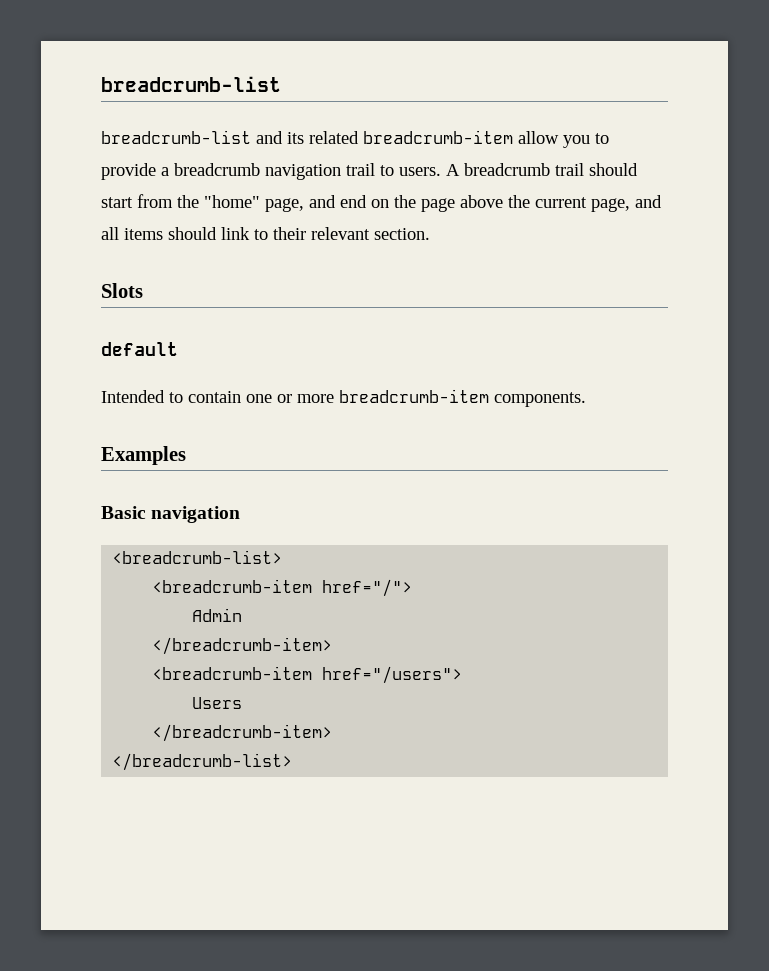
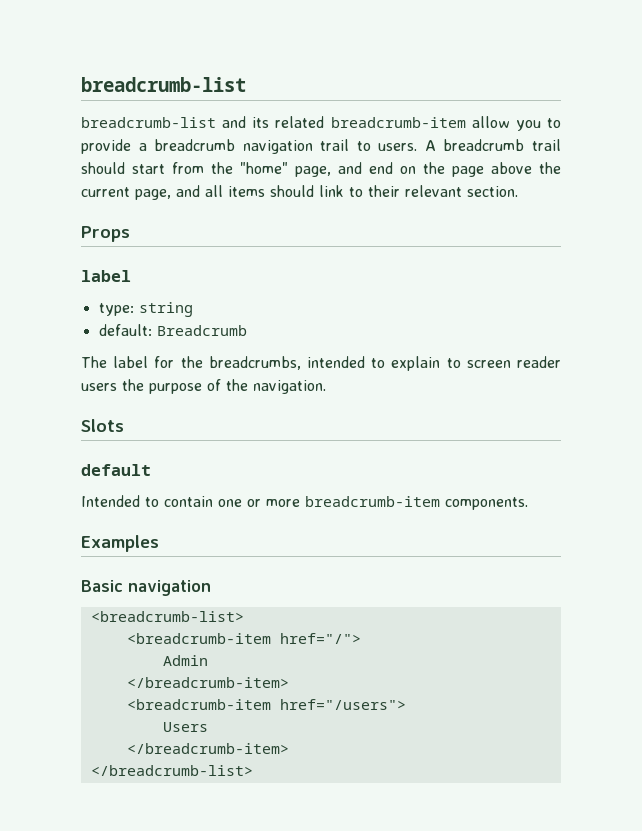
(430, 234) none -> [81,226,130,242] [81,270,131,282] [98,302,193,317] [98,324,247,336] [81,356,561,371] [81,379,326,394] // Props // label // type: string // default: Breadcrumb // The label for the breadcrumbs, intended to explain to screen reader users the purpose of the navigation.

